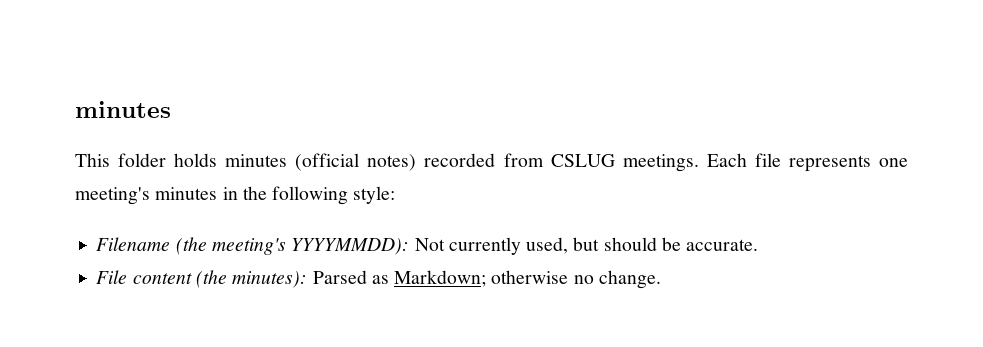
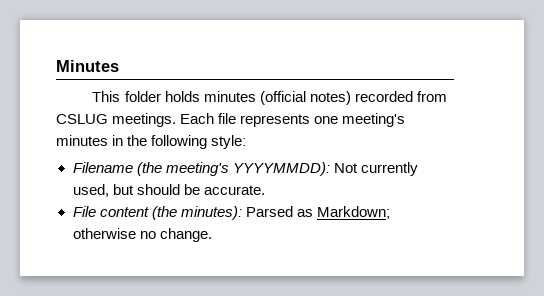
[75,101,171,118] minutes -> [56,60,119,72] Minutes

